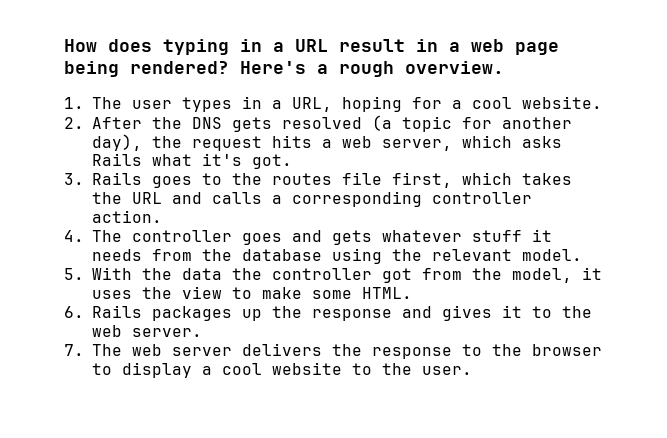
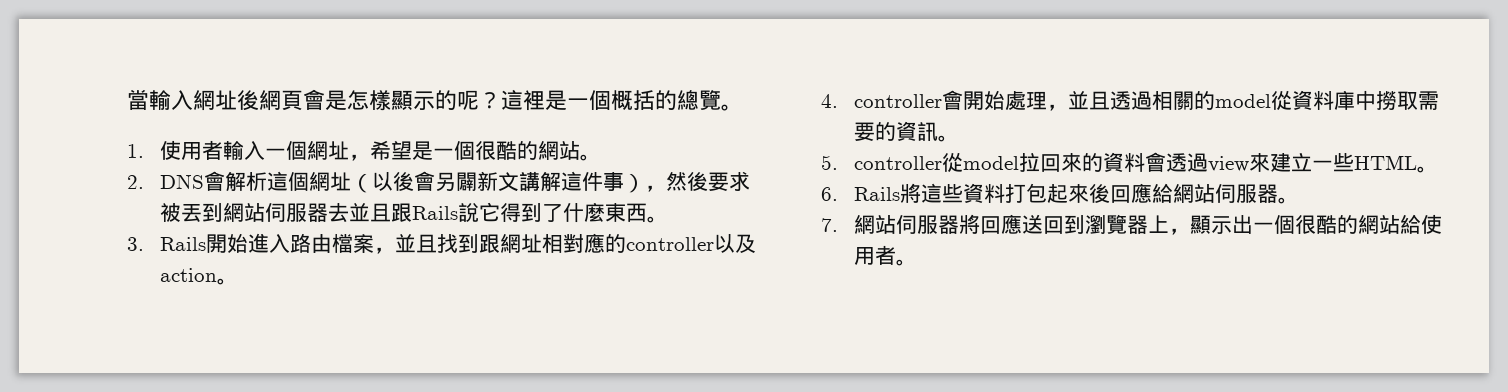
[64,39,559,55] [64,61,504,77] [64,96,602,112] [64,115,572,132] [92,134,562,151] [92,153,292,169] [64,172,572,188] [92,191,532,207] [92,210,162,223] [64,229,552,245] [92,248,582,264] [64,267,602,283] [92,286,412,299] [64,305,592,321] [92,325,202,337] [64,343,602,359] [92,362,472,378] How does typing in a URL result in a web page being rendered? Here's a rough overview. // 1. The user types in a URL, hoping for a cool website. // 2. After the DNS gets resolved (a topic for another day), the request hits a web server, which asks Rails what it's got. // 3. Rails goes to the routes file first, which takes the URL and calls a corresponding controller action. // 4. The controller goes and gets whatever stuff it needs from the database using the relevant model. // 5. With the data the controller got from the model, it uses the view to make some HTML. // 6. Rails packages up the response and gives it to the web server. // 7. The web server delivers the response to the browser to display a cool website to the user. -> [127,89,743,111] [127,140,601,161] [127,171,750,193] [159,202,668,223] [127,233,756,254] [159,268,238,285] [821,90,1439,111] [853,121,959,142] [821,152,1438,173] [821,183,1299,204] [821,214,1442,235] [853,245,917,266] 當輸入網址後網頁會是怎樣顯示的呢？這裡是一個概括的總覽。 // 1.使用者輸入一個網址，希望是一個很酷的網站。 // 2. DNS會解析這個網址（以後會另闢新文講解這件事），然後要求被丟到網站伺服器去並且跟Rails說它得到了什麼東西。 // 3. Rails開始進入路由檔案，並且找到跟網址相對應的controller以及action。 // 4. controller會開始處理，並且透過相關的model從資料庫中撈取需要的資訊。 // 5. controller從model拉回來的資料會透過view來建立一些HTML。 // 6. Rails將這些資料打包起來後回應給網站伺服器。 // 7.網站伺服器將回應送回到瀏覽器上，顯示出一個很酷的網站給使用者。

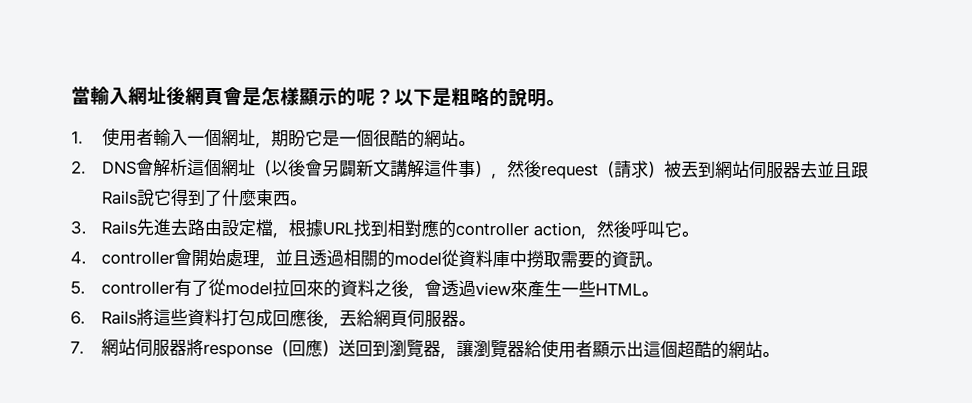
[501,89,721,111] 這裡是一個概括的總覽 -> [394,87,547,108] 以下是粗略的說明
[369,140,412,160] 希望 -> [271,129,324,148] 期盼它
[707,171,750,191] 要求 -> [541,160,666,180] request（請求）
[205,233,756,254] [159,268,217,282] 開始進入路由檔案，並且找到跟網址相對應的controller以及action -> [136,218,682,240] 先進去路由設定檔，根據URL找到相對應的controller action，然後呼叫它
(942, 163) none -> [174,278,210,297] 有了
(1145, 162) none -> [374,279,426,299] 之後，
[1269,152,1312,172] 建立 -> [527,280,563,298] 產生
[1046,183,1215,204] 起來後回應給網站 -> [255,309,409,329] 成回應後，丟給網頁
[979,214,1442,235] [853,245,896,265] 回應送回到瀏覽器上，顯示出一個很酷的網站給使用者 -> [203,339,764,359] response（回應）送回到瀏覽器，讓瀏覽器給使用者顯示出這個超酷的網站

